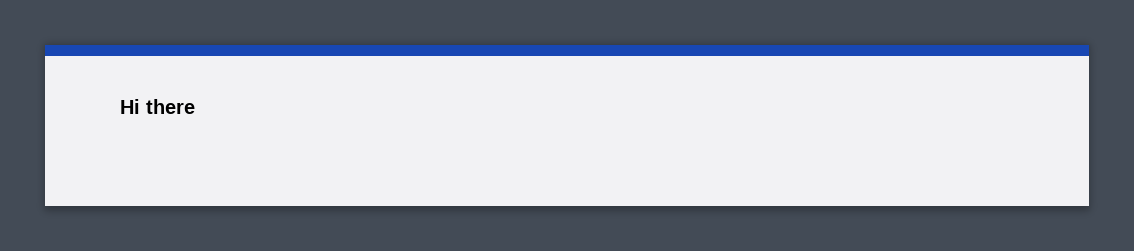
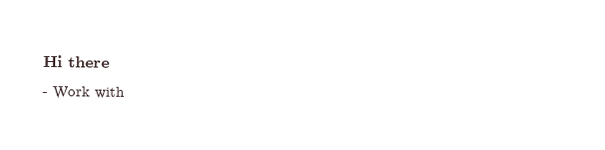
(195, 106) none -> [42,86,125,100] // - Work with

